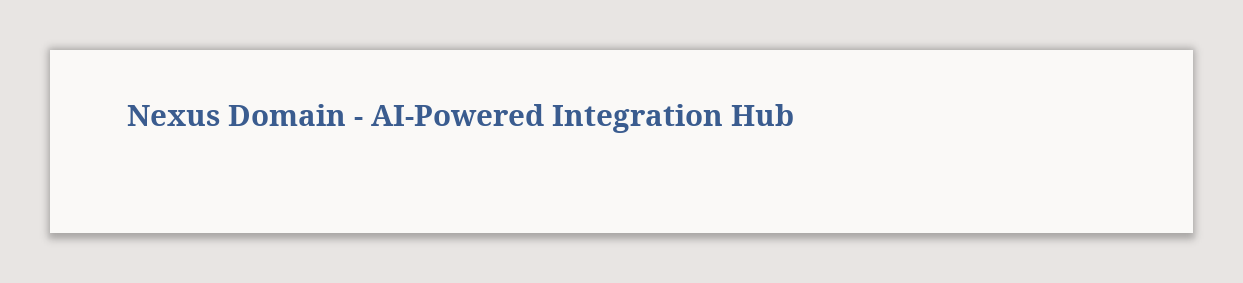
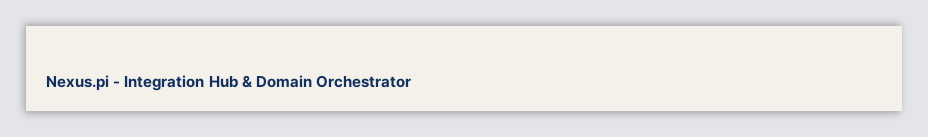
[127,104,794,133] Nexus Domain - AI-Powered Integration Hub -> [46,75,412,91] Nexus.pi - Integration Hub & Domain Orchestrator

